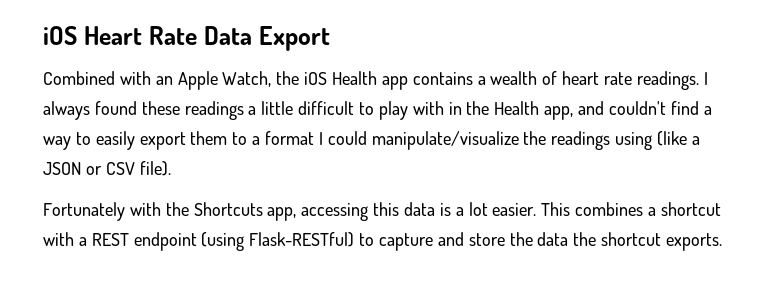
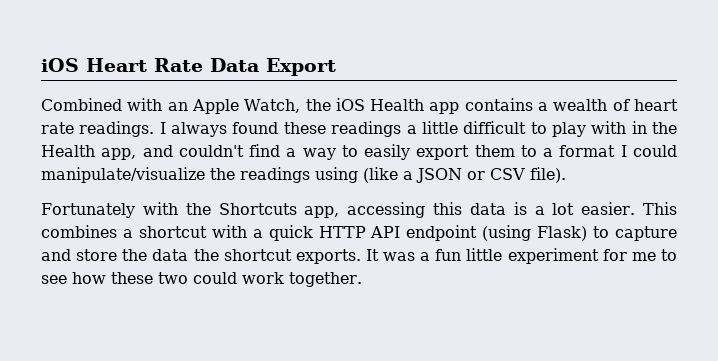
[91,233,129,246] REST -> [268,225,401,241] quick HTTP API
[249,232,355,247] Flask-RESTful) -> [537,226,588,241] Flask)
(723, 242) none -> [365,248,677,264] [41,272,362,287] It was a fun little experiment for me to see how these two could work together.

